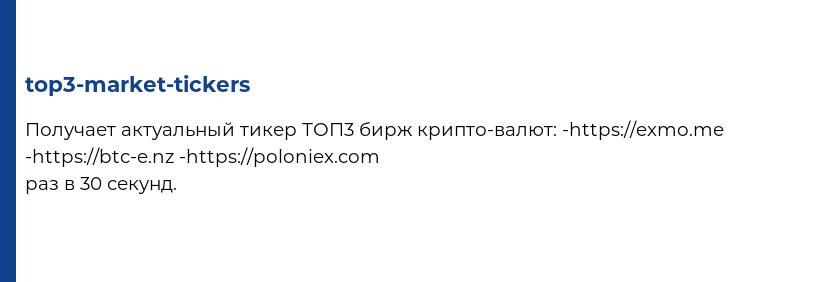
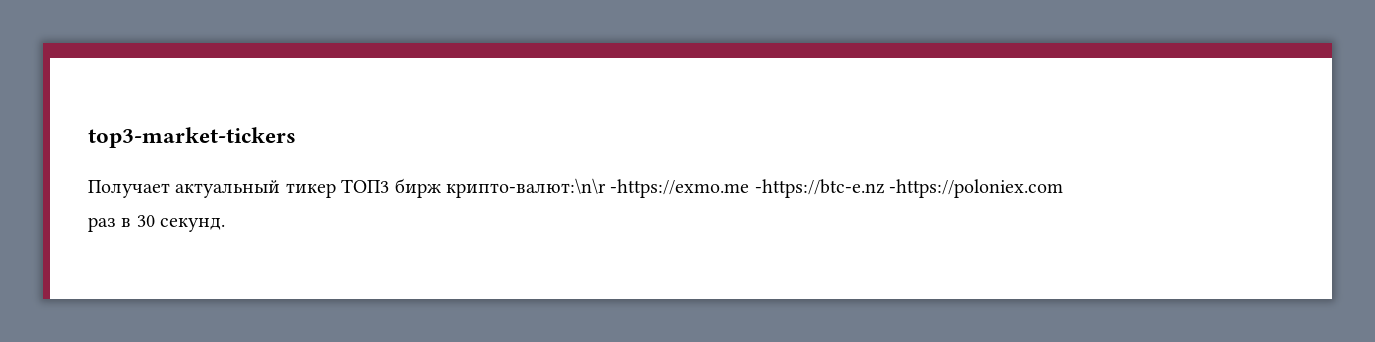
[417,126,557,140] крипто-валют: -> [446,178,606,198] крипто-валют:\n\r

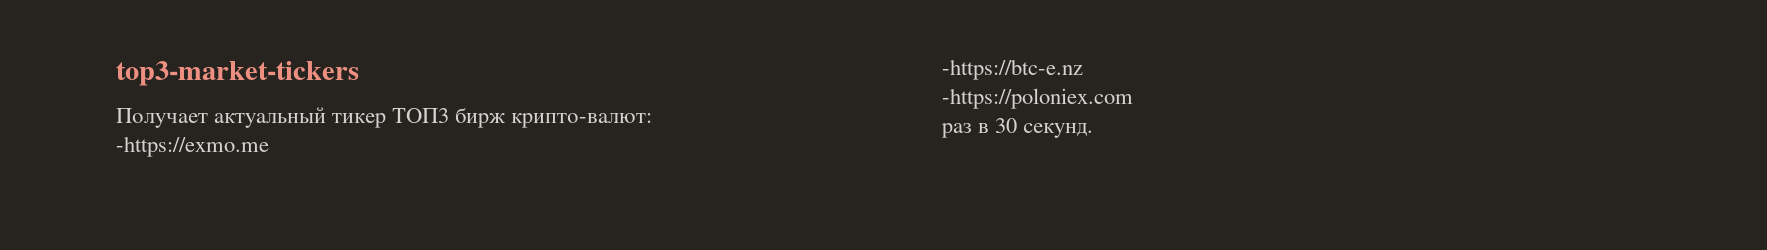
[446,178,606,198] крипто-валют:\n\r -> [511,113,653,128] крипто-валют: //
(750, 188) none -> (269, 146) //
(885, 188) none -> (1083, 69) //

